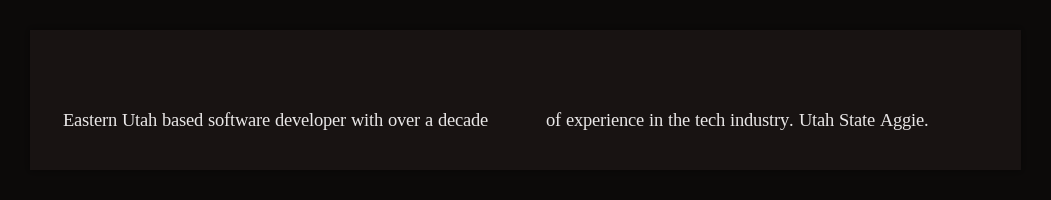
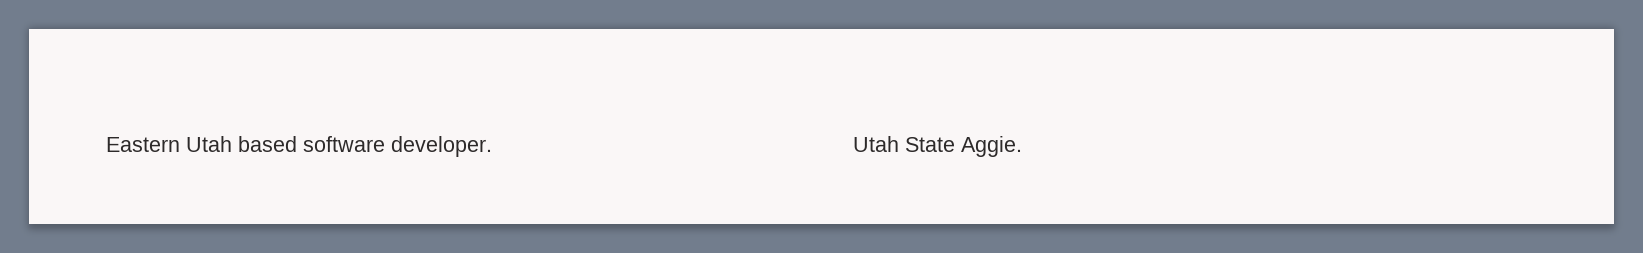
[275,112,794,130] developer with over a decade of experience in the tech industry. -> [391,136,492,157] developer. //

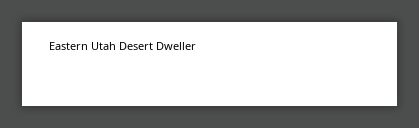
[238,136,492,157] [853,136,1022,157] based software developer. // Utah State Aggie. -> [119,42,196,50] Desert Dweller

